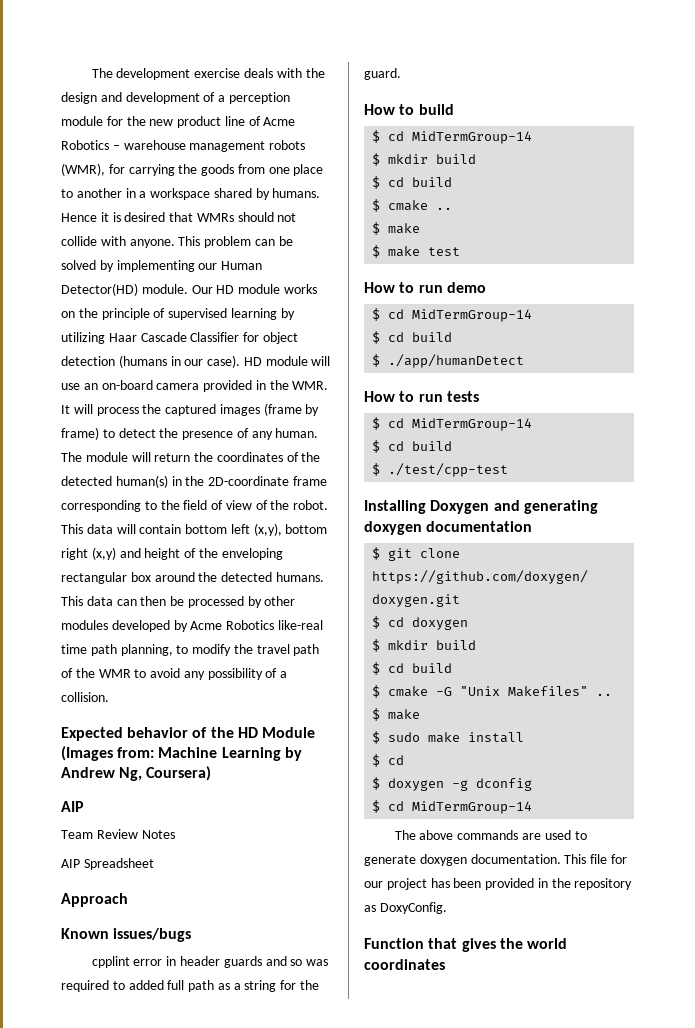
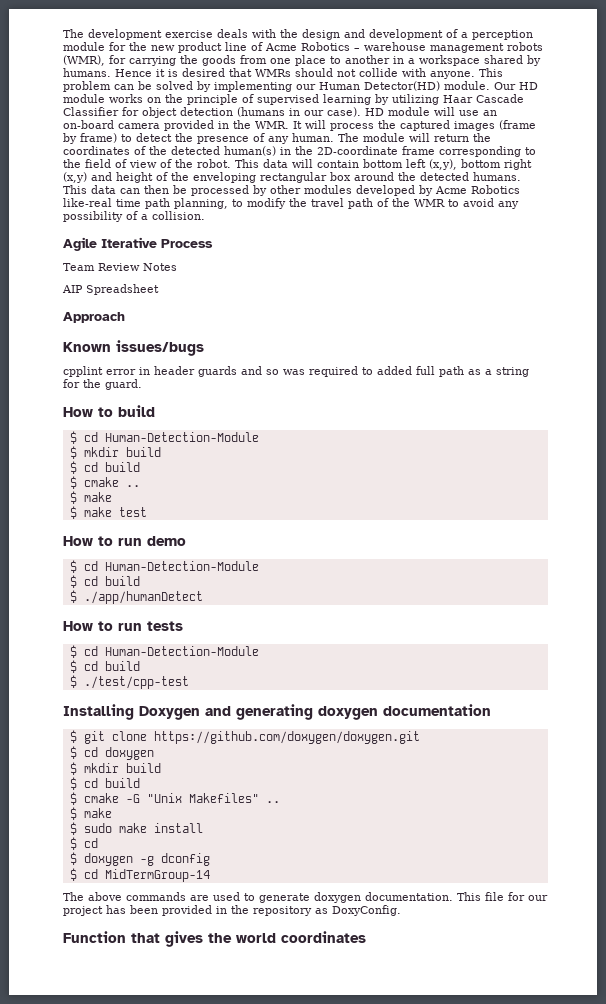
[61,727,315,741] [61,746,302,761] [61,766,212,781] [61,801,84,812] Expected behavior of the HD Module (Images from: Machine Learning by Andrew Ng, Coursera) // AIP -> [63,237,213,251] Agile Iterative Process
[412,131,533,144] MidTermGroup-14 -> [104,432,259,442] Human-Detection-Module
[412,309,533,322] MidTermGroup-14 -> [104,561,259,571] Human-Detection-Module
[412,418,533,431] MidTermGroup-14 -> [104,646,259,656] Human-Detection-Module

